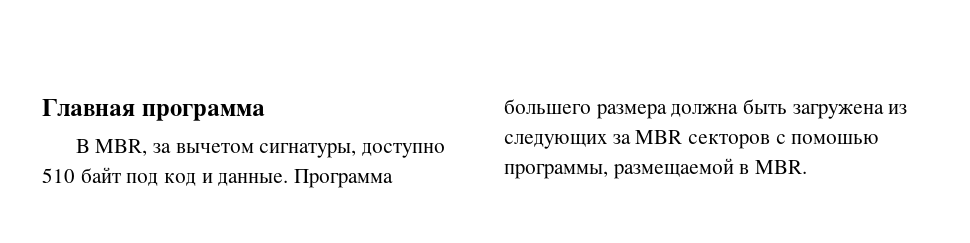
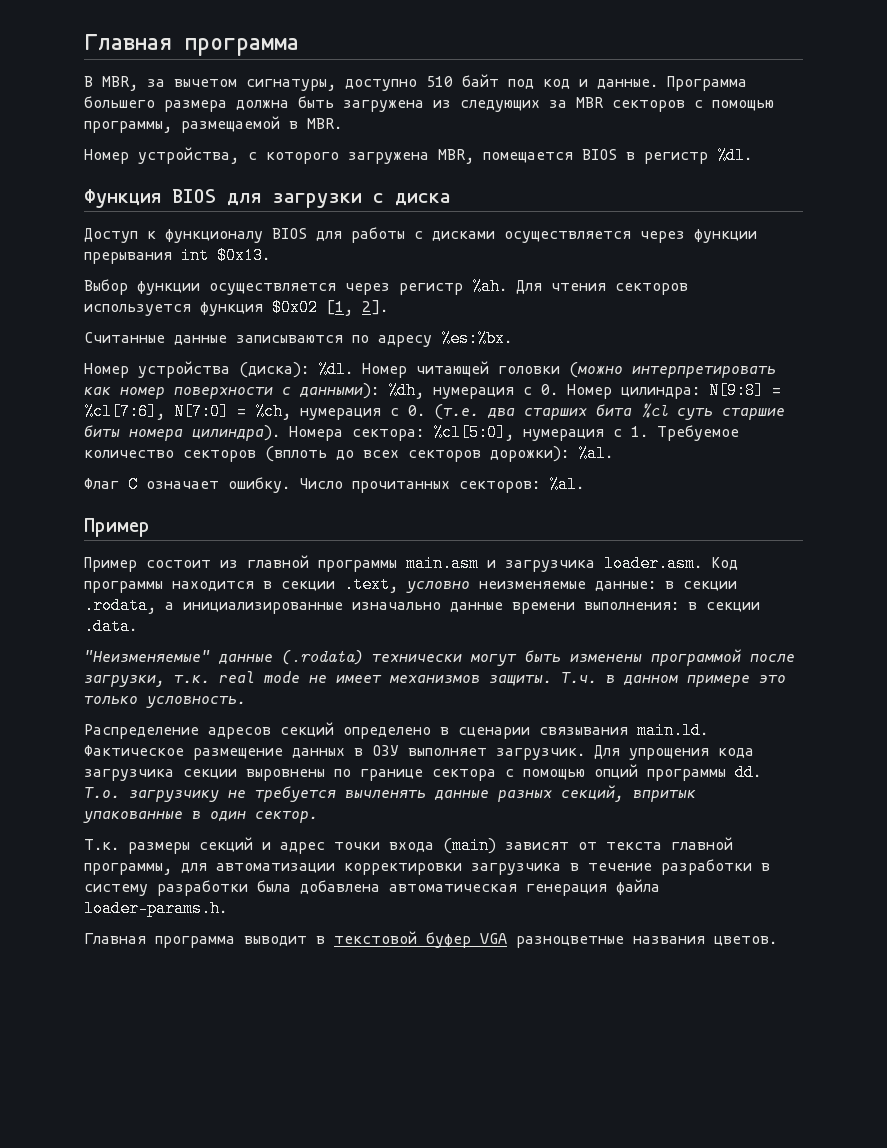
[791,134,880,144] помошью -> [712,100,774,111] помощью
(808, 167) none -> [84,147,752,164] [84,189,451,208] [84,227,757,243] [84,247,270,264] [84,278,688,295] [84,299,388,316] [84,330,512,347] [84,361,776,378] [84,382,781,399] [84,403,785,420] [84,424,739,441] [84,445,613,462] [84,476,584,493] [84,518,150,537] [84,555,738,572] [84,576,737,593] [84,597,760,614] [84,618,137,635] [84,649,795,666] [84,671,786,687] [84,696,246,708] [84,722,708,739] [84,745,754,760] [84,764,761,781] [84,785,696,802] [83,811,318,823] [84,837,733,854] [84,859,770,875] [84,879,660,896] [84,900,227,917] [84,931,777,948] // Номер устройства, с которого загружена MBR, помещается BIOS в регистр %dl. // Функция BIOS для загрузки с диска // Доступ к функционалу BIOS для работы с дисками осуществляется через функции прерывания int $0x13. // Выбор функции осуществляется через регистр %ah. Для чтения секторов используется функция $0x02 [1, 2]. // Считанные данные записываются по адресу %es:%bx. // Номер устройства (диска): %dl. Номер читающей головки (можно интерпретировать как номер поверхности с данными): %dh, нумерация с 0. Номер цилиндра: N[9:8] = %cl[7:6], N[7:0] = %ch, нумерация с 0. (т.е. два старших бита %cl суть старшие биты номера цилиндра). Номера сектора: %cl[5:0], нумерация с 1. Требуемое количество секторов (вплоть до всех секторов дорожки): %al. // Флаг C означает ошибку. Число прочитанных секторов: %al. // Пример // Пример состоит из главной программы main.asm и загрузчика loader.asm. Код программы находится в секции .text, условно неизменяемые данные: в секции .rodata, а инициализированные изначально данные времени выполнения: в секции .data. // "Неизменяемые" данные (.rodata) технически могут быть изменены программой после загрузки, т.к. real mode не имеет механизмов защиты. Т.ч. в данном примере это только условность. // Распределение адресов секций определено в сценарии связывания main.ld. Фактическое размещение данных в ОЗУ выполняет загрузчик. Для упрощения кода загрузчика секции выровнены по границе сектора с помощью опций программы dd. Т.о. загрузчику не требуется вычленять данные разных секций, впритык упакованные в один сектор. // Т.к. размеры секций и адрес точки входа (main) зависят от текста главной программы, для автоматизации корректировки загрузчика в течение разработки в систему разработки была добавлена автоматическая генерация файла loader-params.h. // Главная программа выводит в текстовой буфер VGA разноцветные названия цветов.

